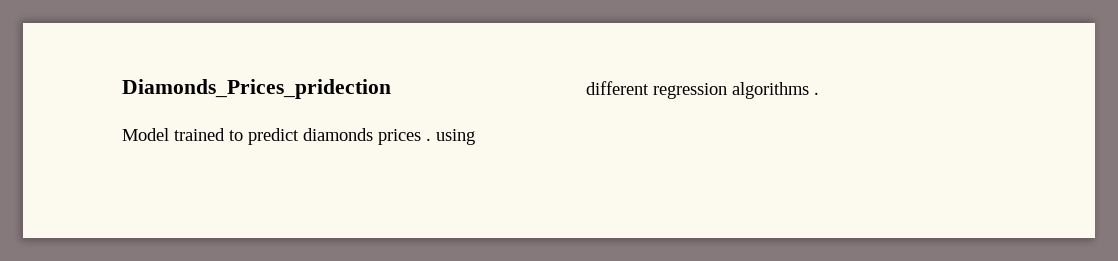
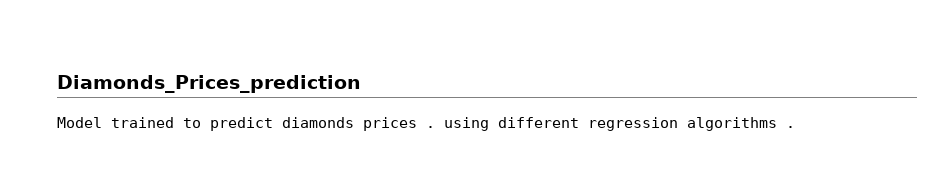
[122,79,391,99] Diamonds_Prices_pridection -> [57,75,361,93] Diamonds_Prices_prediction

